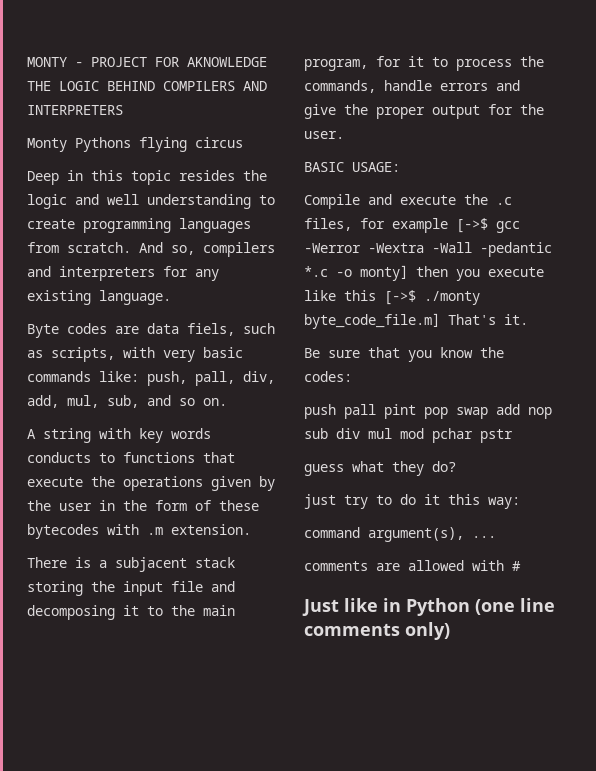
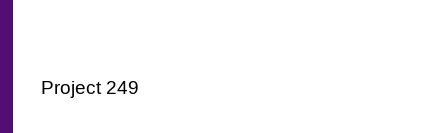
[27,57,267,67] [27,81,267,91] [27,105,123,115] [27,137,243,152] [27,170,267,185] [27,194,275,209] [27,218,251,233] [27,242,275,257] [27,266,219,281] [27,290,171,305] [27,323,275,338] [27,347,243,362] [27,371,275,386] [27,395,227,408] [27,428,211,443] [27,452,235,463] [27,476,275,491] [27,500,259,511] [27,524,251,539] [27,557,235,572] [27,581,235,596] [27,605,235,620] [304,56,544,71] [304,80,520,93] [304,104,544,119] [304,131,344,139] [304,162,400,172] [304,194,512,209] [304,218,520,233] [304,242,552,257] [304,265,544,281] [304,290,480,305] [304,313,528,329] [304,347,504,362] [304,371,352,382] [304,404,552,419] [304,428,513,443] [304,461,456,476] [304,494,520,509] [304,527,496,542] [304,560,521,571] [302,598,555,616] [304,622,450,640] MONTY - PROJECT FOR AKNOWLEDGE THE LOGIC BEHIND COMPILERS AND INTERPRETERS // Monty Pythons flying circus // Deep in this topic resides the logic and well understanding to create programming languages from scratch. And so, compilers and interpreters for any existing language. // Byte codes are data fiels, such as scripts, with very basic commands like: push, pall, div, add, mul, sub, and so on. // A string with key words conducts to functions that execute the operations given by the user in the form of these bytecodes with .m extension. // There is a subjacent stack storing the input file and decomposing it to the main program, for it to process the commands, handle errors and give the proper output for the user. // BASIC USAGE: // Compile and execute the .c files, for example [->$ gcc -Werror -Wextra -Wall -pedantic *.c -o monty] then you execute like this [->$ ./monty byte_code_file.m] That's it. // Be sure that you know the codes: // push pall pint pop swap add nop sub div mul mod pchar pstr // guess what they do? // just try to do it this way: // command argument(s), ... // comments are allowed with # // Just like in Python (one line comments only) -> [41,81,140,98] Project 249

